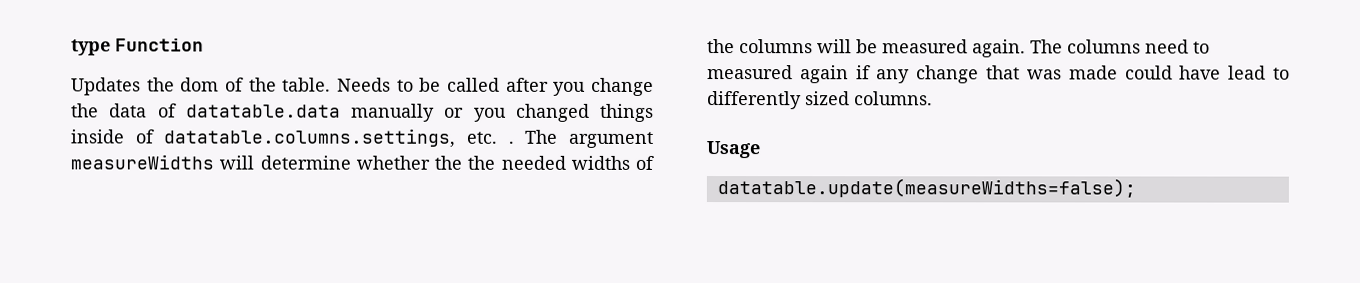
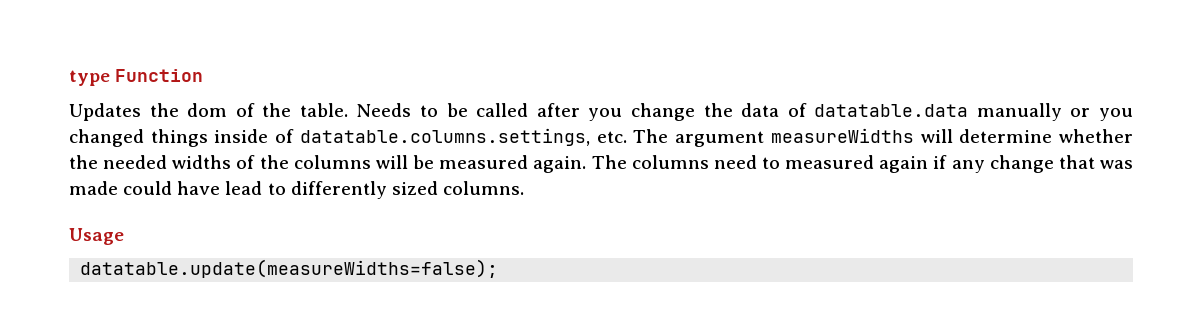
[507,140,515,144] . -> (627, 137) none
[467,155,496,170] the -> (98, 162) none

